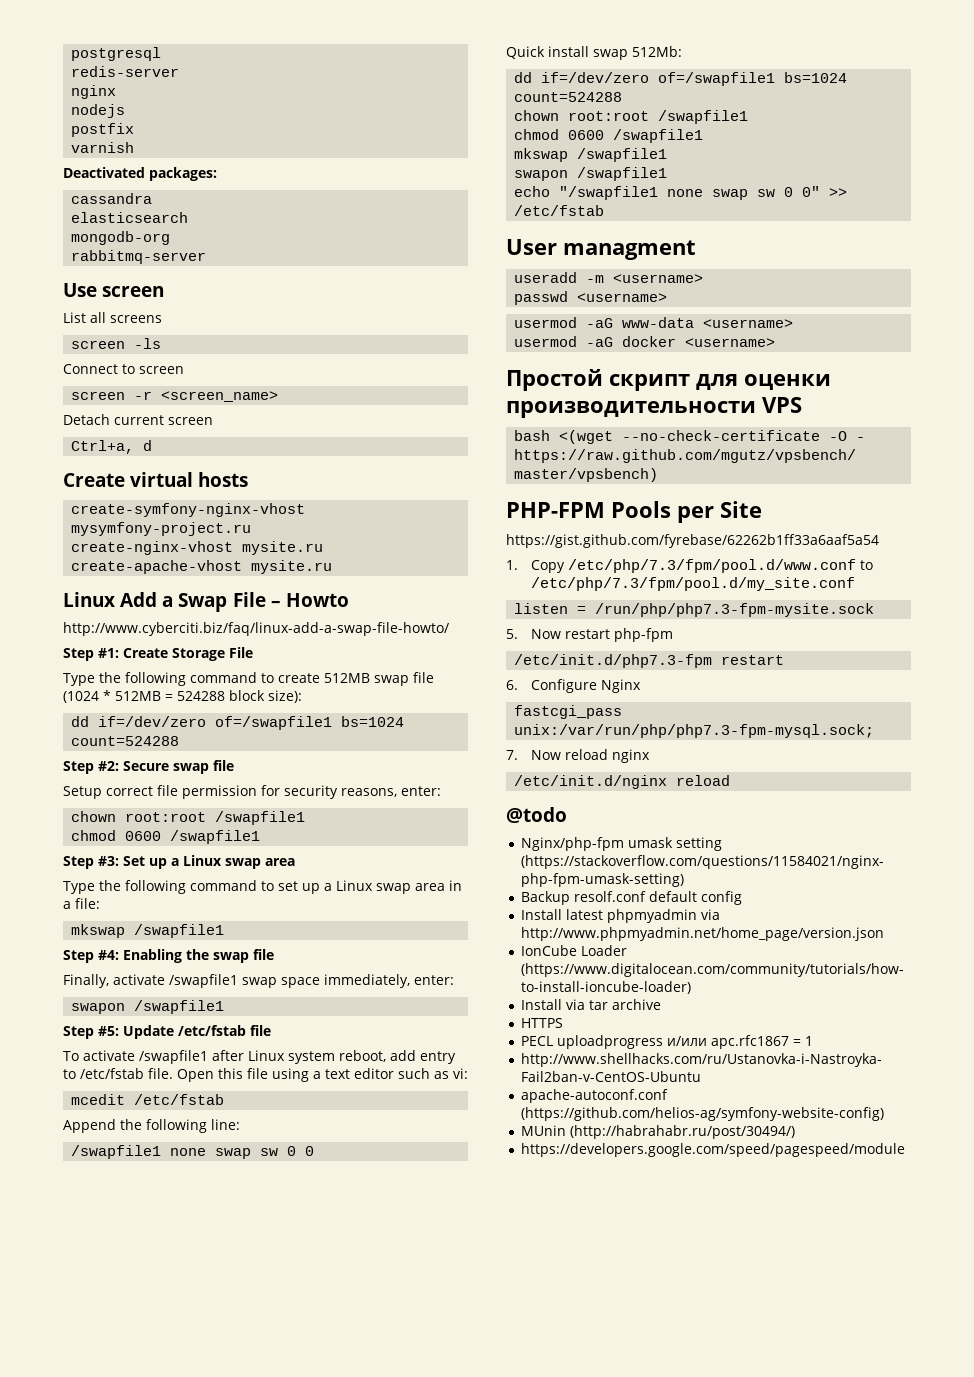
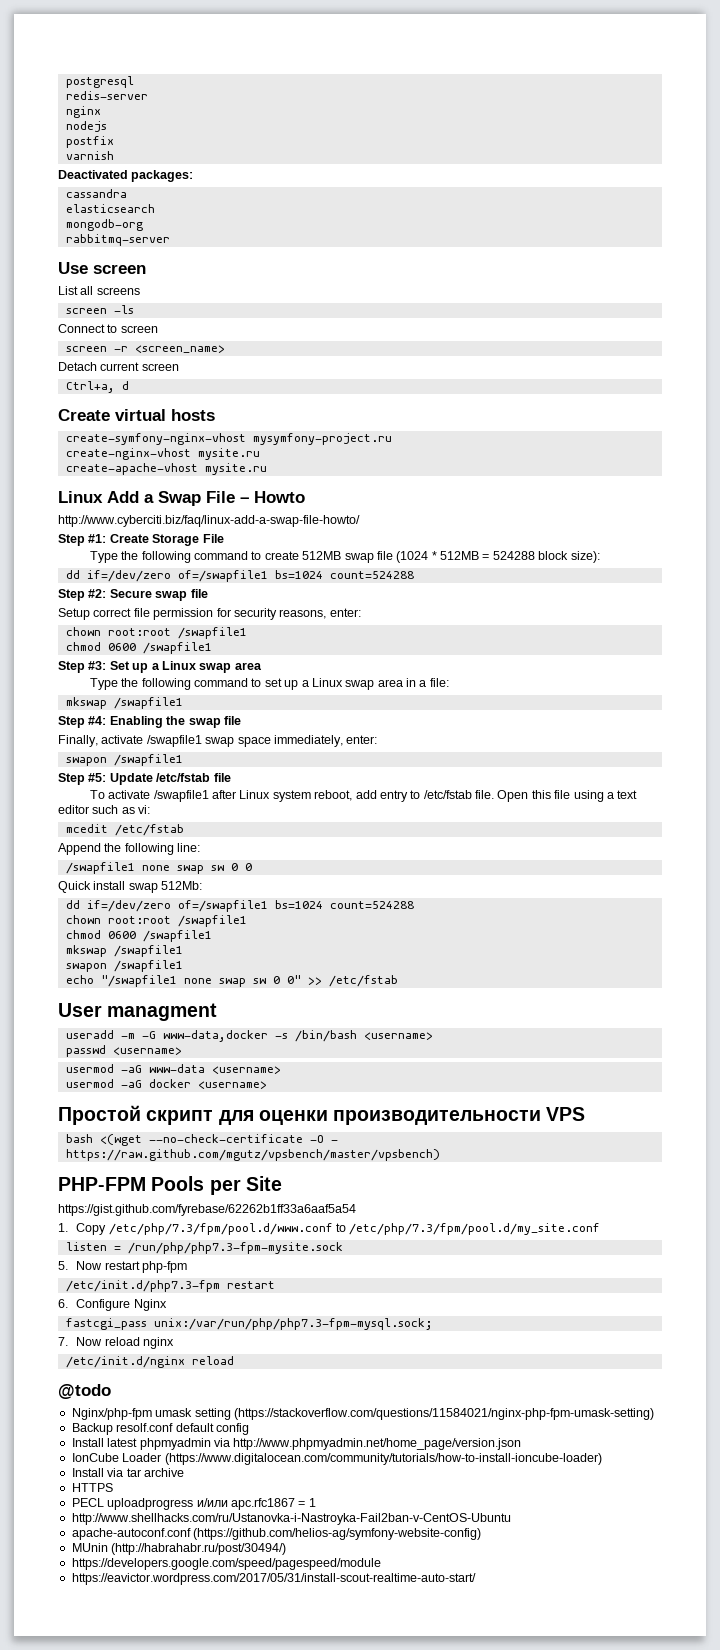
(605, 279) none -> [141,1030,357,1042] -G www-data,docker -s /bin/bash
(906, 1150) none -> [71,1573,476,1585] // https://eavictor.wordpress.com/2017/05/31/install-scout-realtime-auto-start/

